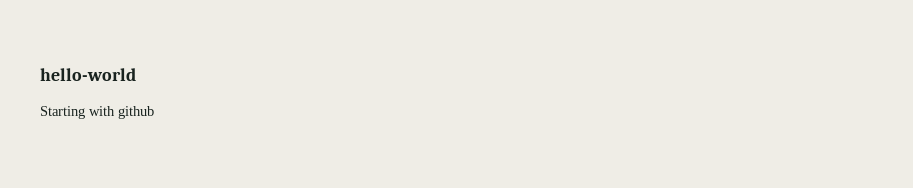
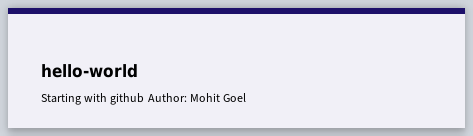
(154, 112) none -> [147,93,247,102] Author: Mohit Goel

